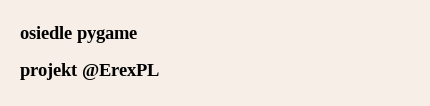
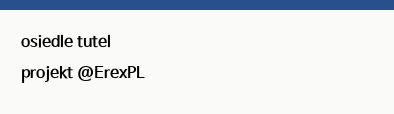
[77,29,137,43] pygame -> [77,34,112,48] tutel

